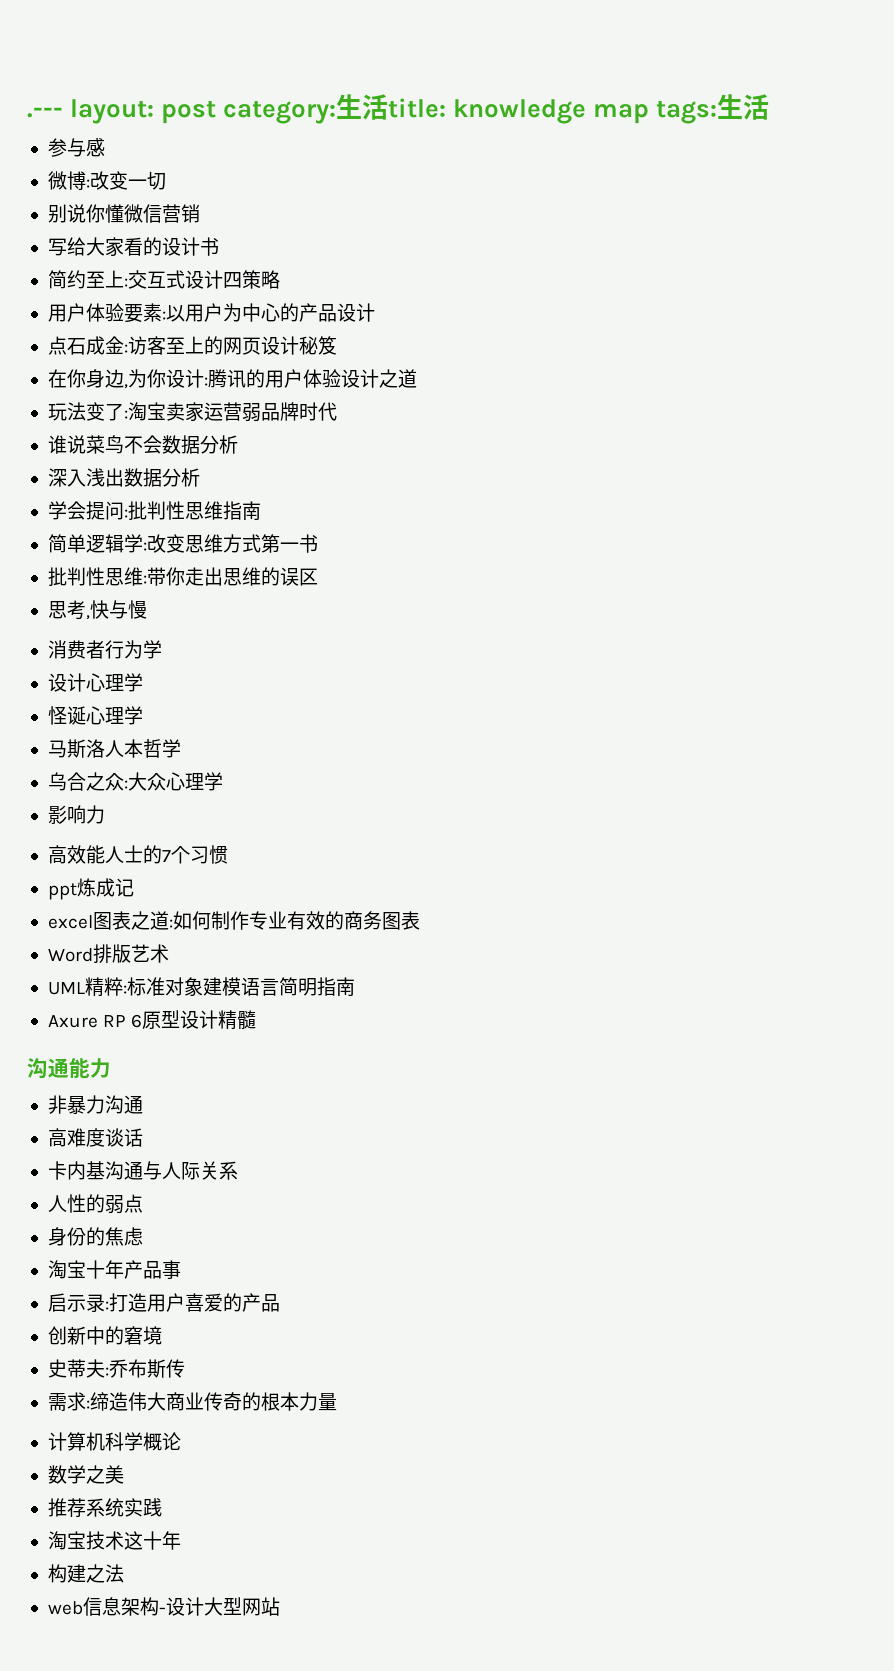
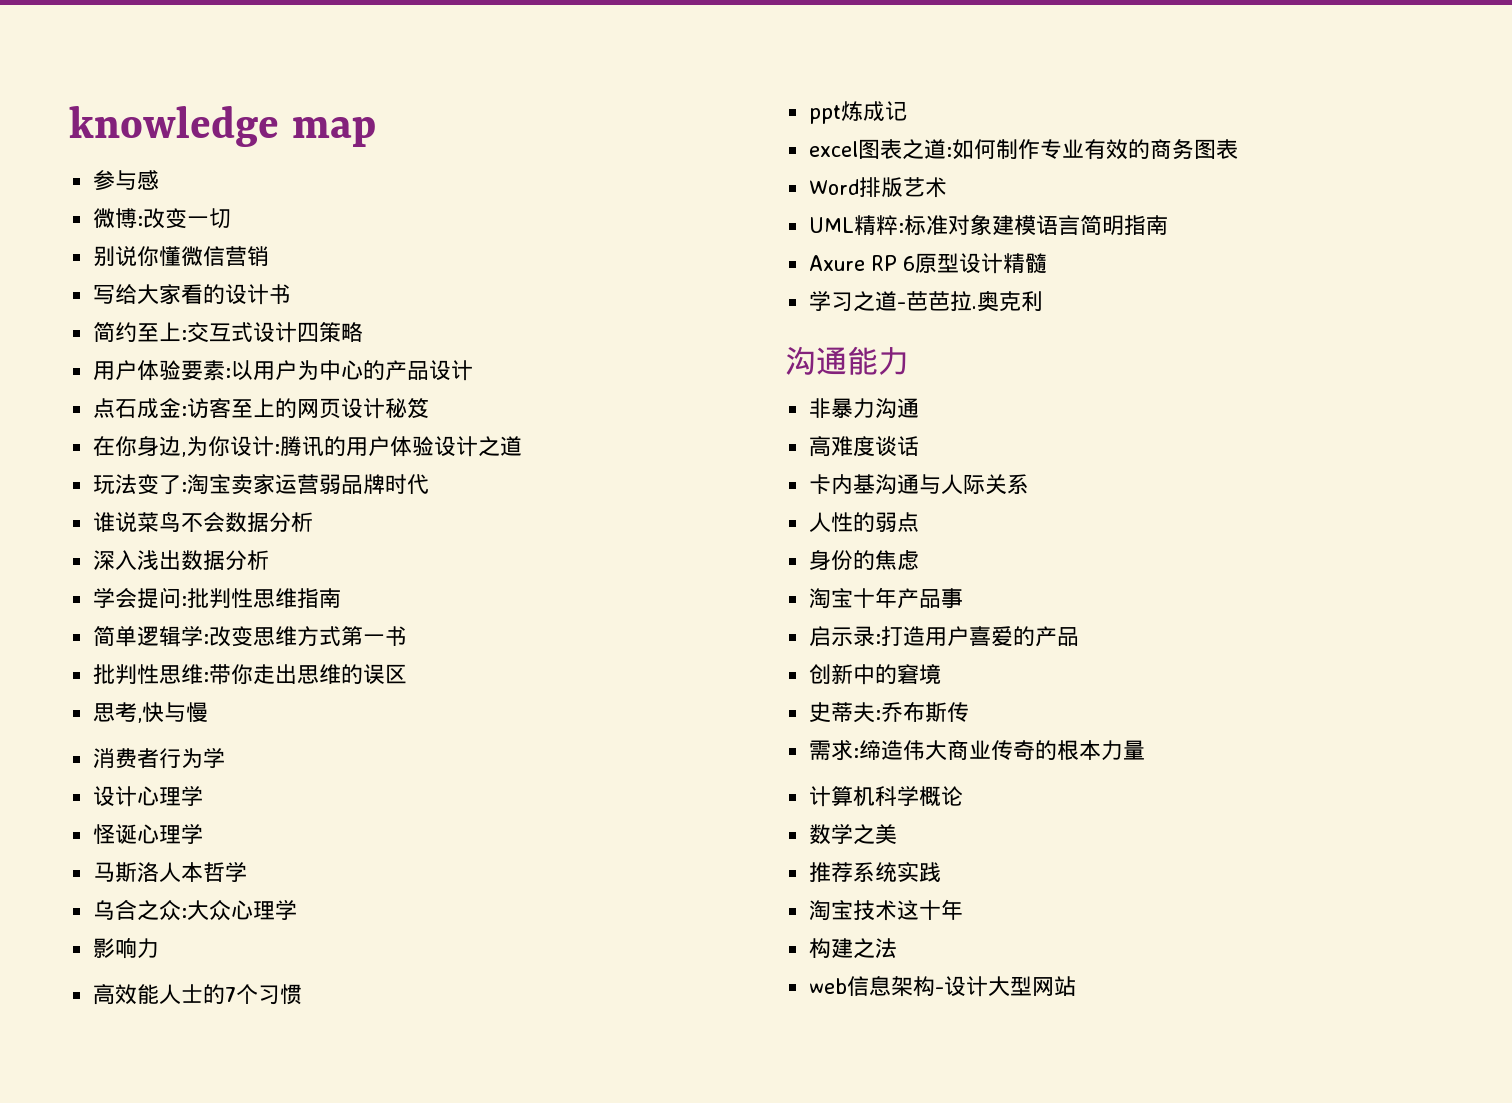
[27,94,447,124] .--- layout: post category:生活title: -> (69, 126) none
[656,94,770,124] tags:生活 -> (376, 132) none
(257, 1019) none -> [809,290,1044,312] // 学习之道-芭芭拉.奥克利

